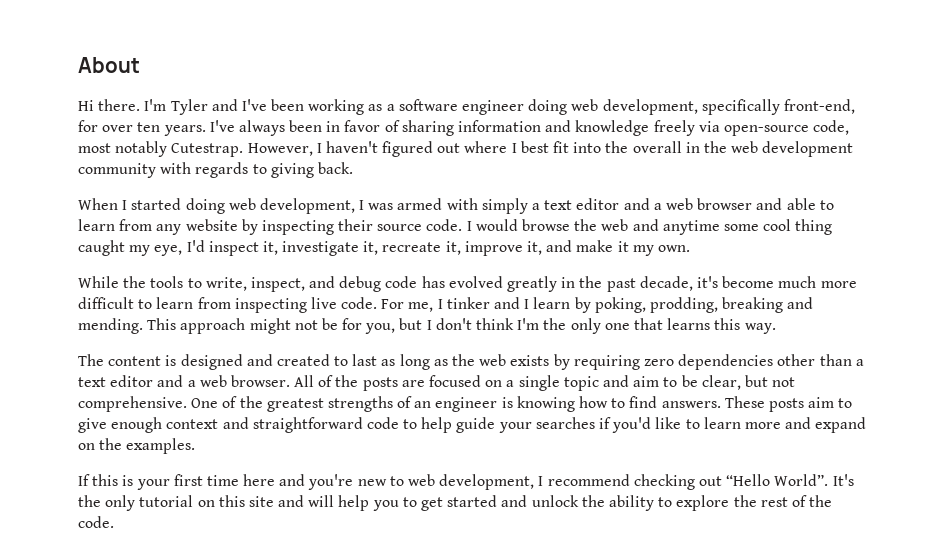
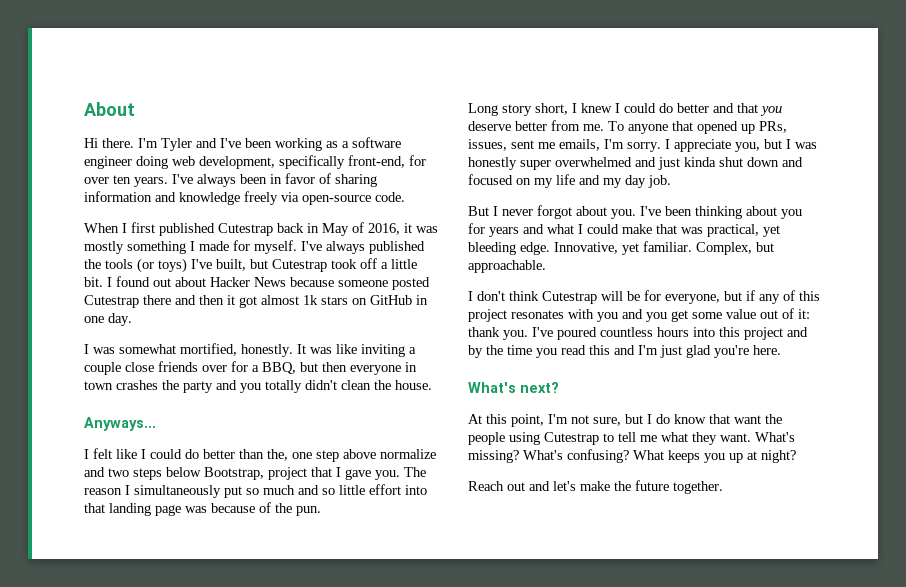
[813,120,850,135] [78,141,854,157] [78,162,353,178] [78,198,834,214] [78,219,833,235] [78,240,690,256] [78,276,857,292] [78,297,814,313] [78,318,776,334] [78,354,864,370] [78,375,796,391] [78,396,853,412] [78,417,867,433] [78,438,196,454] [78,474,854,490] [78,495,833,511] [78,516,114,528] code, most notably Cutestrap. However, I haven't figured out where I best fit into the overall in the web development community with regards to giving back. // When I started doing web development, I was armed with simply a text editor and a web browser and able to learn from any website by inspecting their source code. I would browse the web and anytime some cool thing caught my eye, I'd inspect it, investigate it, recreate it, improve it, and make it my own. // While the tools to write, inspect, and debug code has evolved greatly in the past decade, it's become much more difficult to learn from inspecting live code. For me, I tinker and I learn by poking, prodding, breaking and mending. This approach might not be for you, but I don't think I'm the only one that learns this way. // The content is designed and created to last as long as the web exists by requiring zero dependencies other than a text editor and a web browser. All of the posts are focused on a single topic and aim to be clear, but not comprehensive. One of the greatest strengths of an engineer is knowing how to find answers. These posts aim to give enough context and straightforward code to help guide your searches if you'd like to learn more and expand on the examples. // If this is your first time here and you're new to web development, I recommend checking out “Hello World”. It's the only tutorial on this site and will help you to get started and unlock the ability to explore the rest of the code. -> [375,192,405,202] [84,222,438,236] [84,240,425,254] [84,258,417,273] [84,276,430,290] [84,295,428,308] [84,313,132,326] [84,343,416,357] [84,361,417,375] [84,380,432,393] [84,417,156,431] [84,448,436,462] [84,467,426,480] [84,484,427,498] [84,502,321,516] [468,103,782,116] [468,120,787,134] [468,139,817,152] [468,157,803,170] [468,174,671,188] [468,205,802,219] [468,223,780,237] [468,241,774,255] [468,260,546,273] [468,290,820,304] [468,308,810,322] [468,327,808,340] [468,345,781,358] [468,382,559,393] [468,414,782,427] [468,432,795,445] [468,449,796,463] [468,480,723,494] code. // When I first published Cutestrap back in May of 2016, it was mostly something I made for myself. I've always published the tools (or toys) I've built, but Cutestrap took off a little bit. I found out about Hacker News because someone posted Cutestrap there and then it got almost 1k stars on GitHub in one day. // I was somewhat mortified, honestly. It was like inviting a couple close friends over for a BBQ, but then everyone in town crashes the party and you totally didn't clean the house. // Anyways... // I felt like I could do better than the, one step above normalize and two steps below Bootstrap, project that I gave you. The reason I simultaneously put so much and so little effort into that landing page was because of the pun. // Long story short, I knew I could do better and that you deserve better from me. To anyone that opened up PRs, issues, sent me emails, I'm sorry. I appreciate you, but I was honestly super overwhelmed and just kinda shut down and focused on my life and my day job. // But I never forgot about you. I've been thinking about you for years and what I could make that was practical, yet bleeding edge. Innovative, yet familiar. Complex, but approachable. // I don't think Cutestrap will be for everyone, but if any of this project resonates with you and you get some value out of it: thank you. I've poured countless hours into this project and by the time you read this and I'm just glad you're here. // What's next? // At this point, I'm not sure, but I do know that want the people using Cutestrap to tell me what they want. What's missing? What's confusing? What keeps you up at night? // Reach out and let's make the future together.

